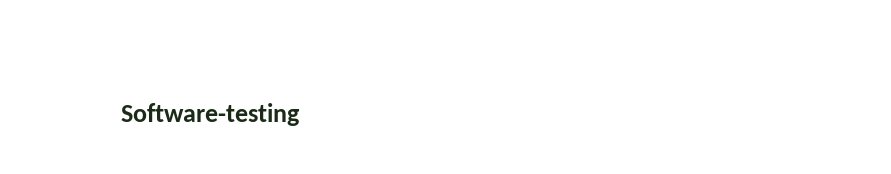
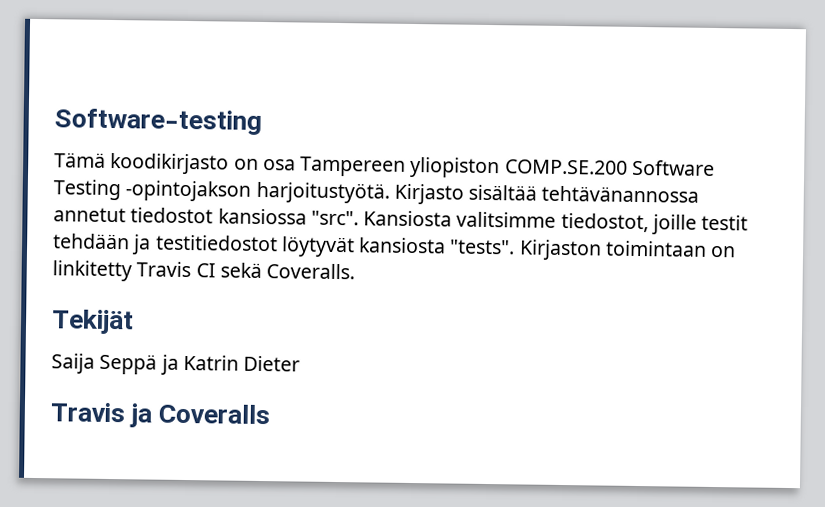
(300, 114) none -> [54,152,715,179] [53,179,700,205] [53,207,749,235] [53,233,737,261] [52,260,356,282] [51,309,134,335] [51,353,301,375] [50,402,271,428] // Tämä koodikirjasto on osa Tampereen yliopiston COMP.SE.200 Software Testing -opintojakson harjoitustyötä. Kirjasto sisältää tehtävänannossa annetut tiedostot kansiossa "src". Kansiosta valitsimme tiedostot, joille testit tehdään ja testitiedostot löytyvät kansiosta "tests". Kirjaston toimintaan on linkitetty Travis CI sekä Coveralls. // Tekijät // Saija Seppä ja Katrin Dieter // Travis ja Coveralls

